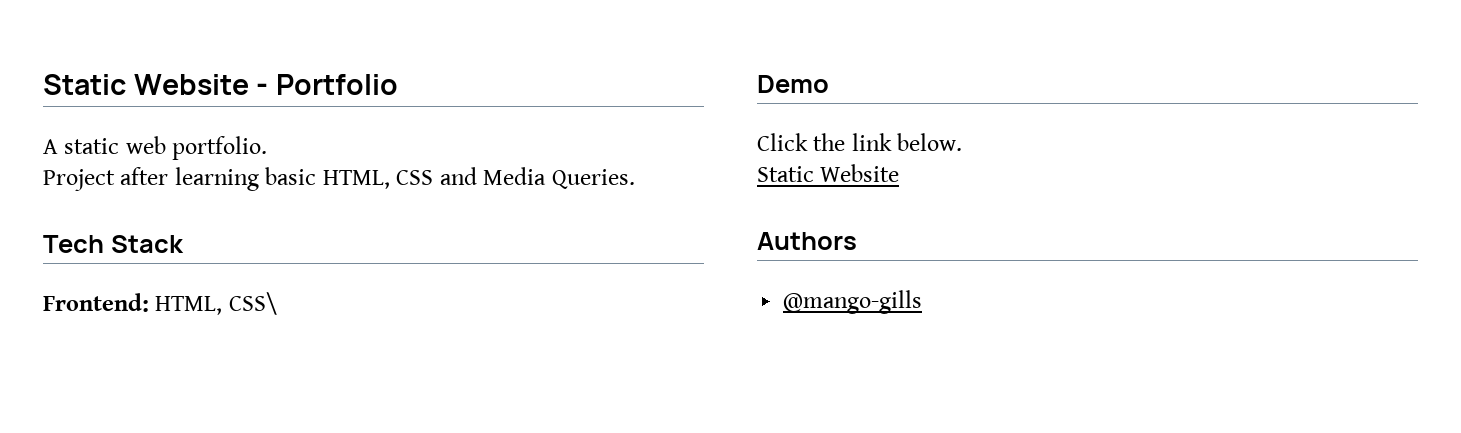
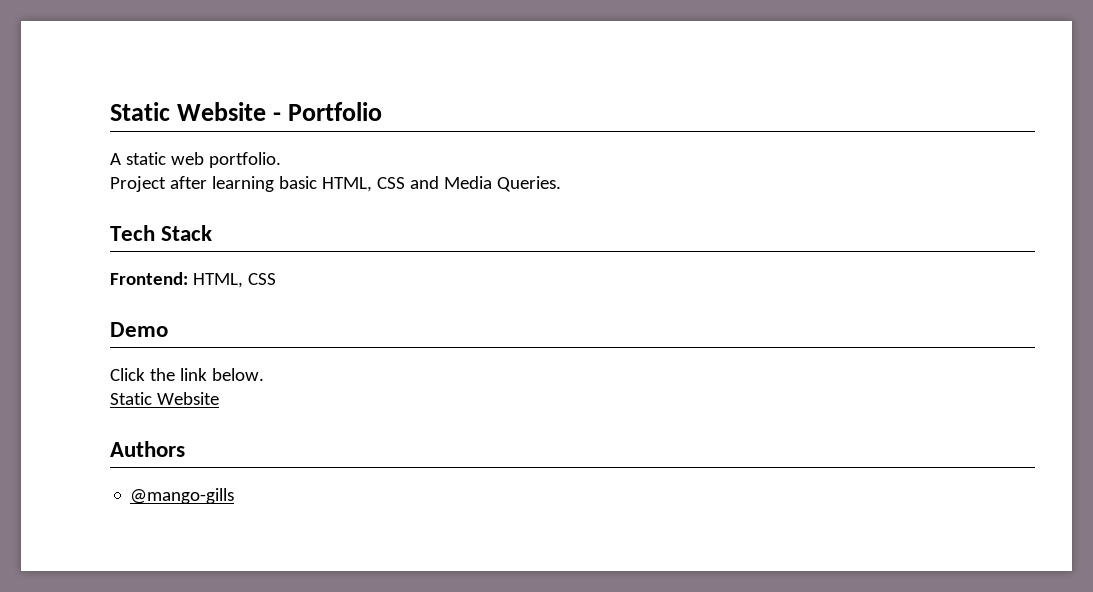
[228,292,277,315] CSS\ -> [247,273,276,285] CSS

